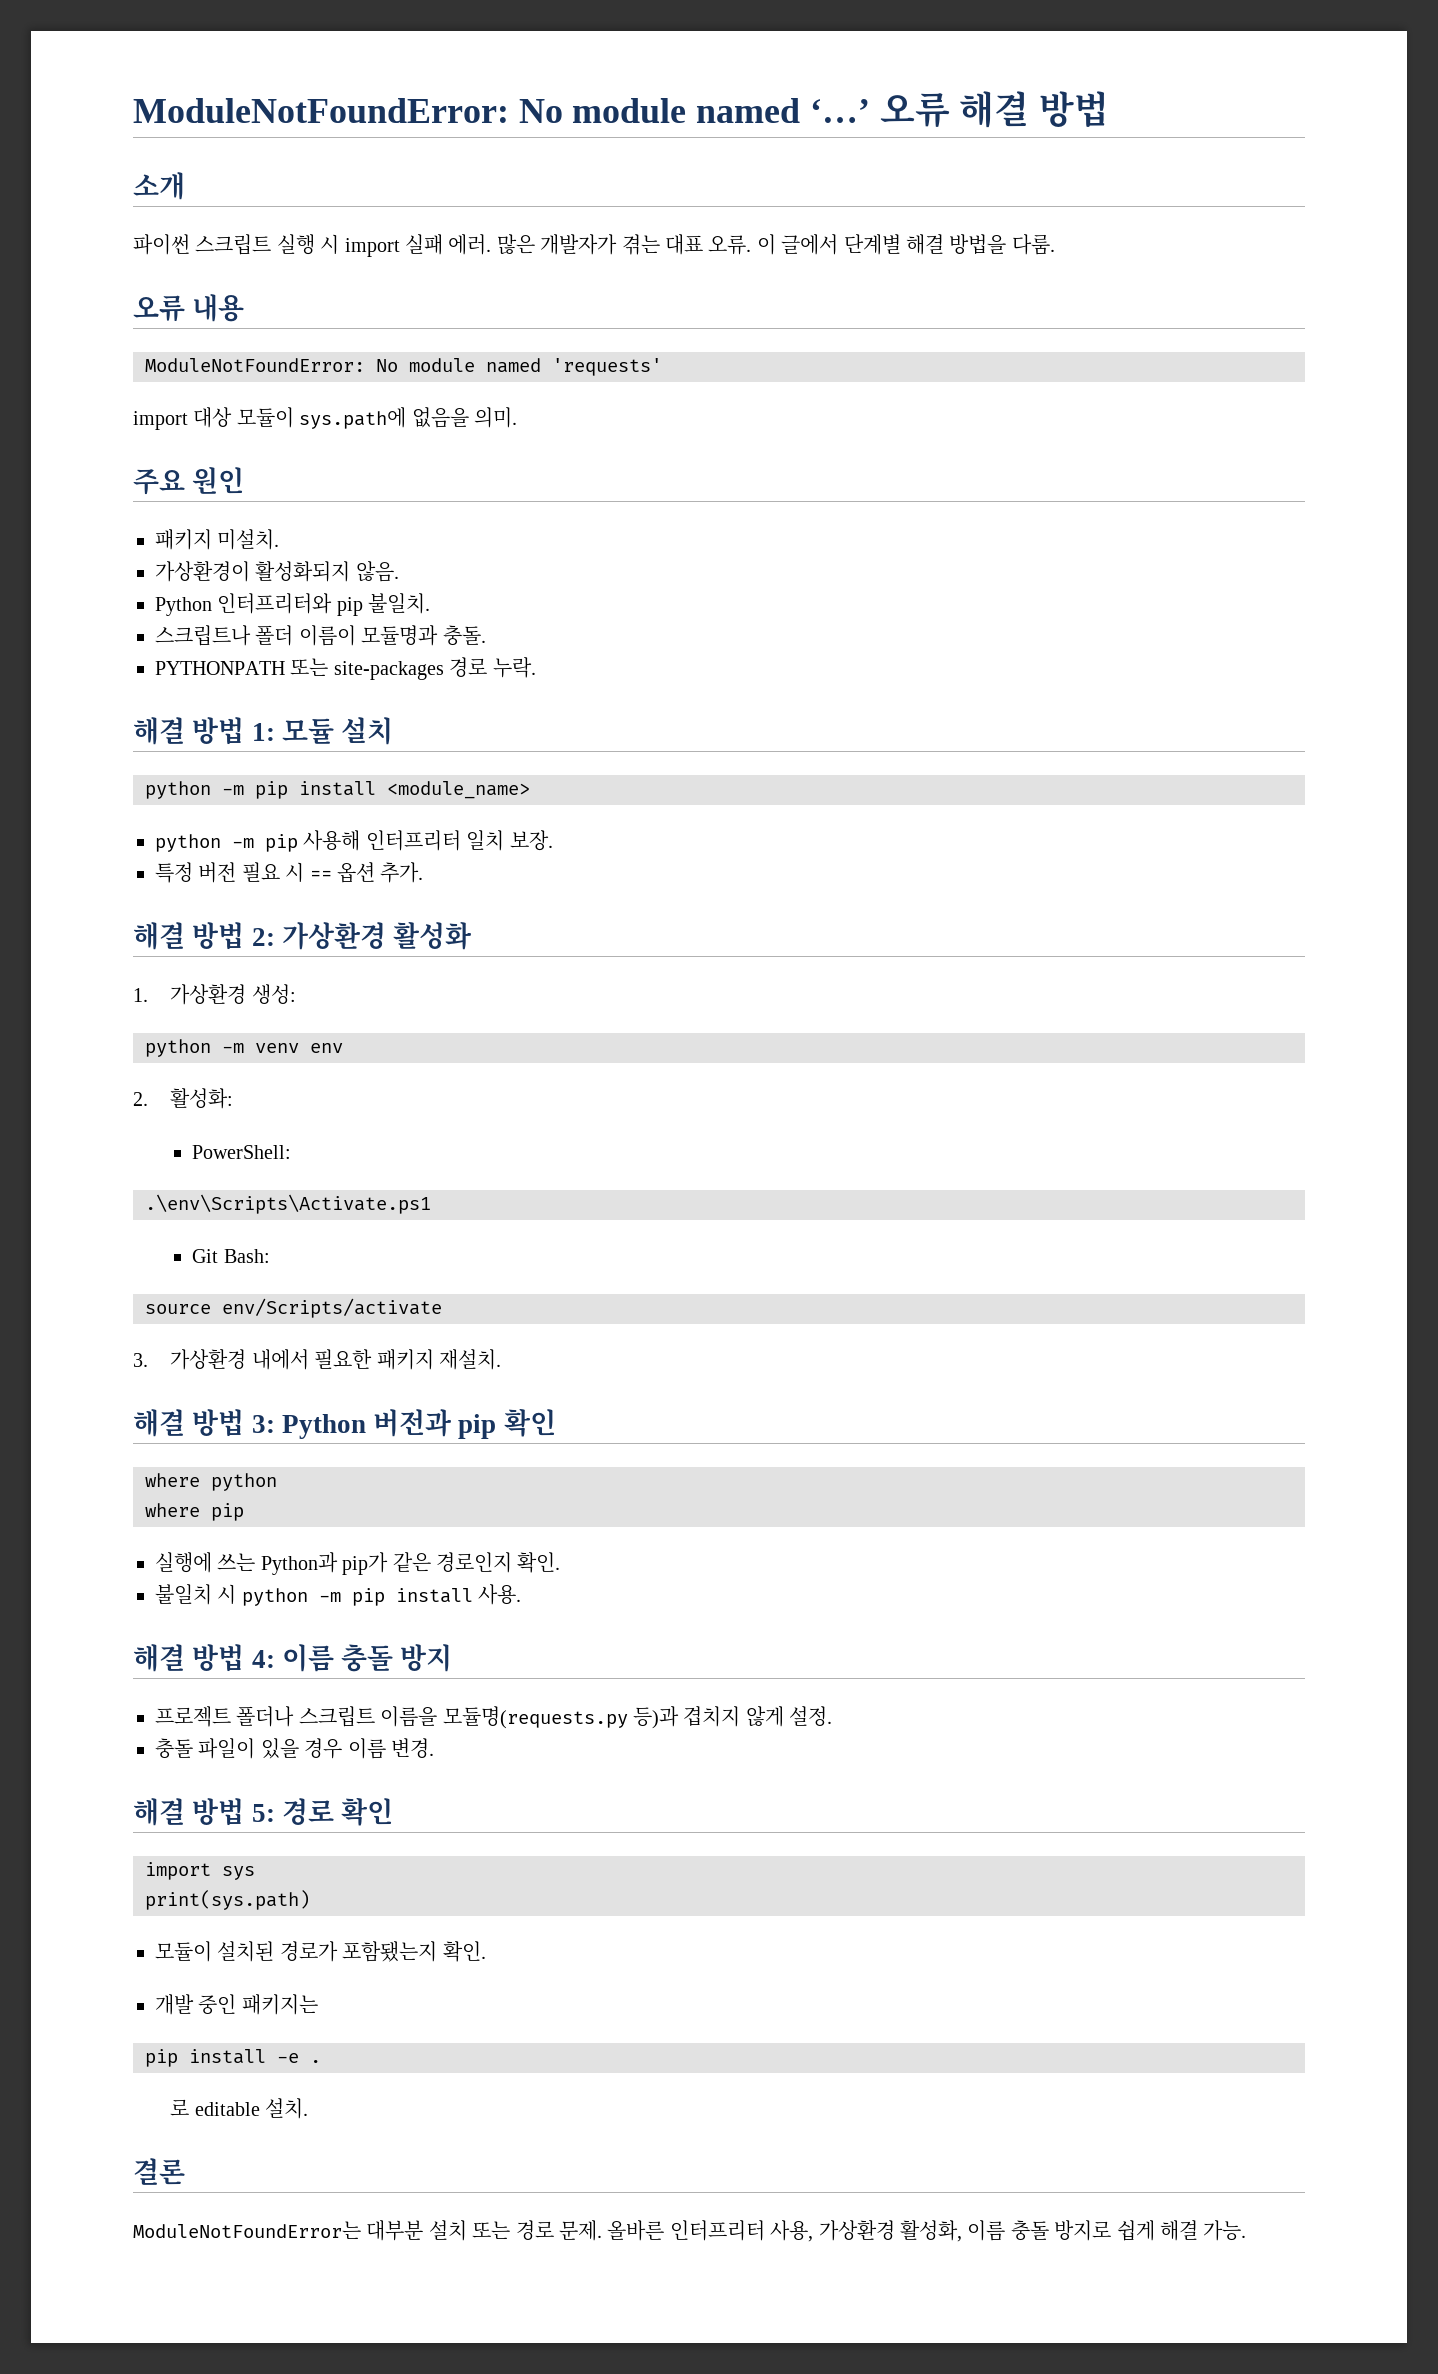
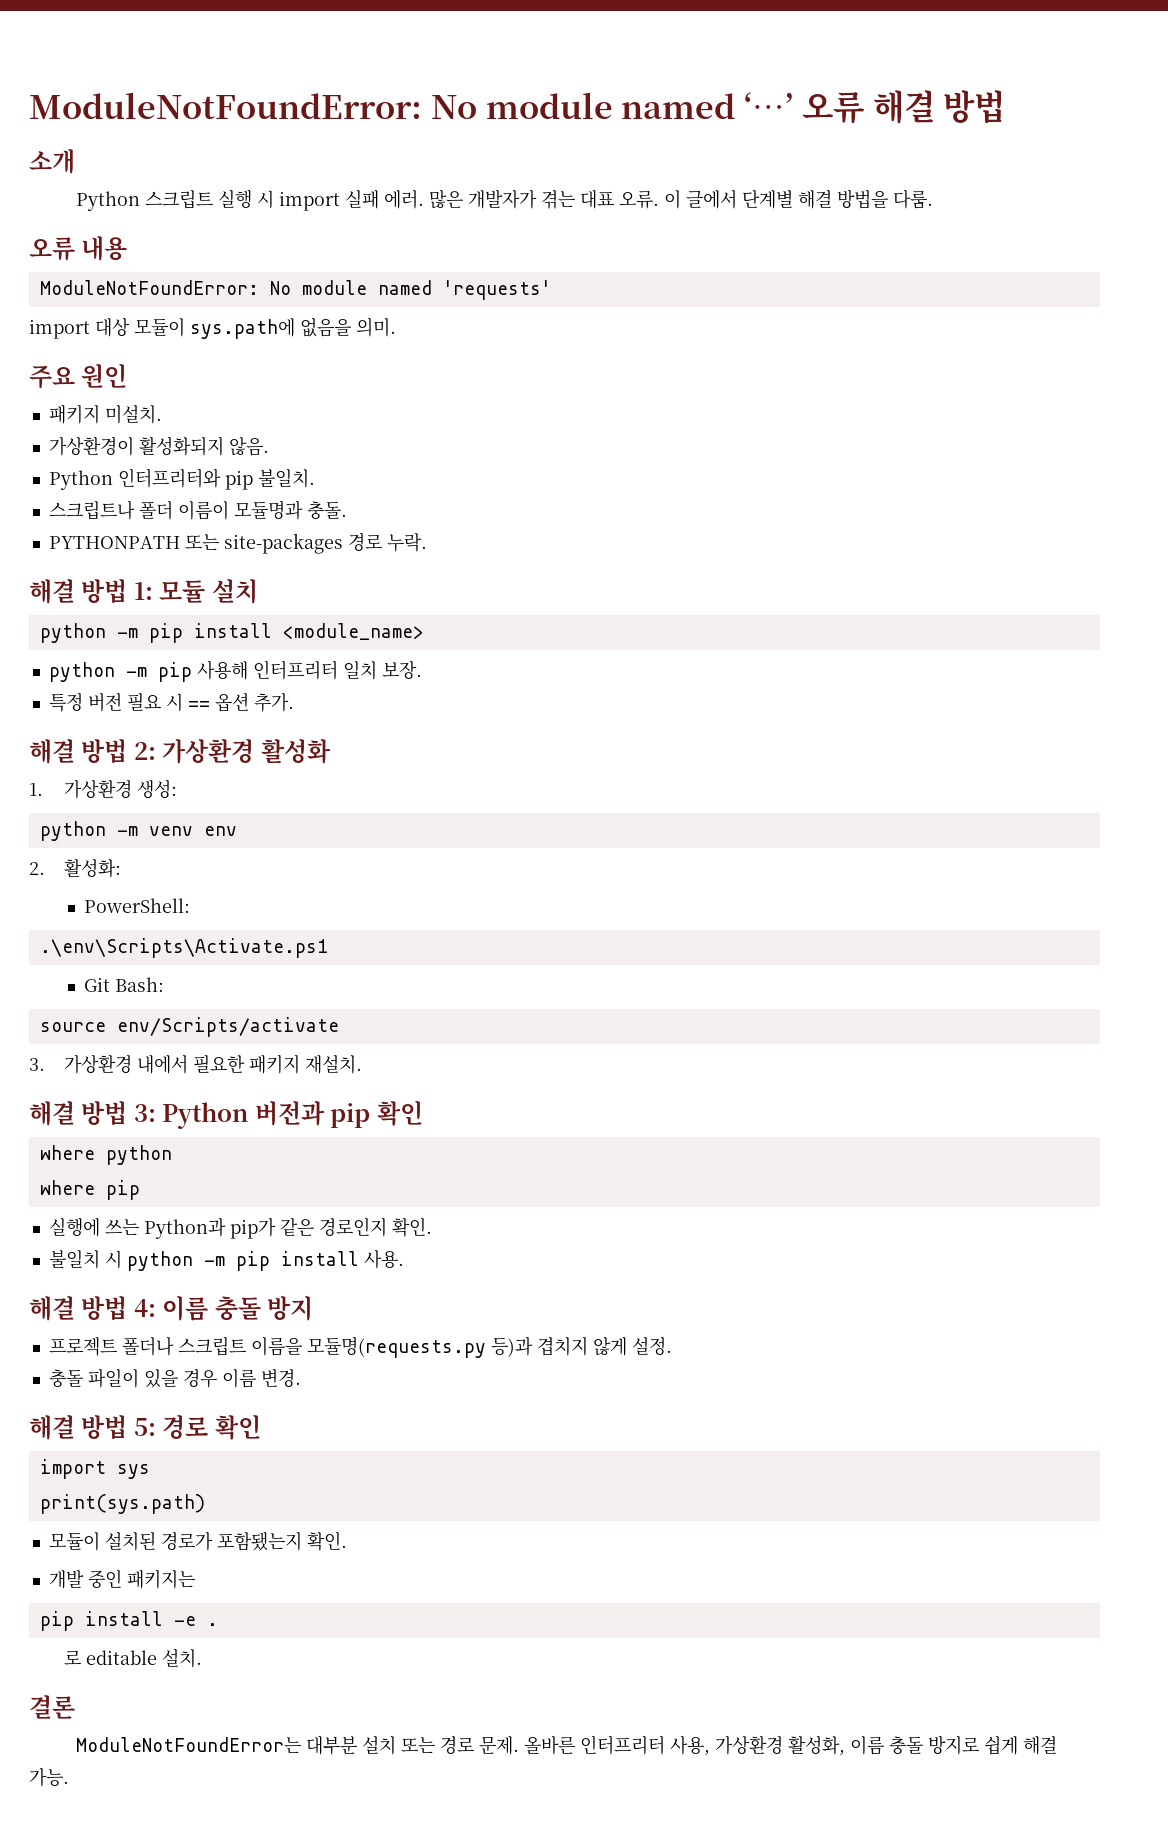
[133,234,190,255] 파이썬 -> [75,191,140,211] Python

